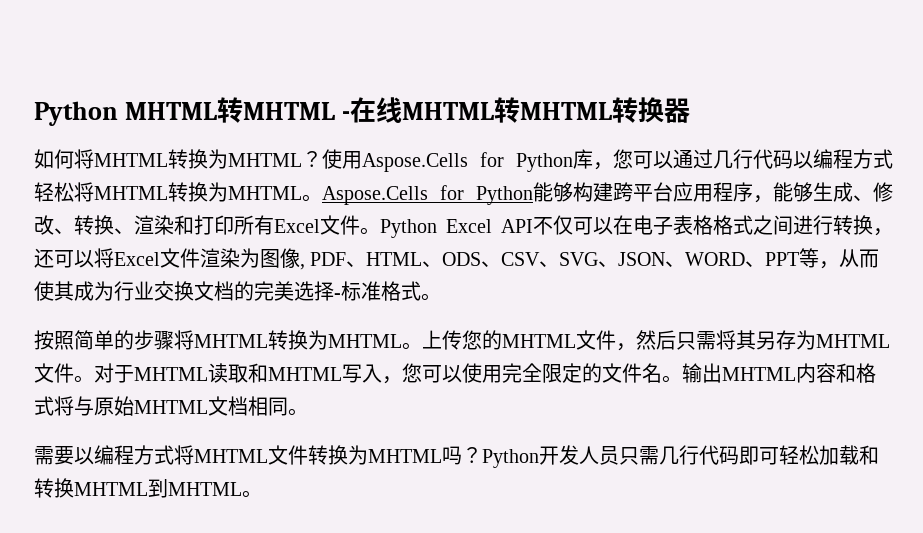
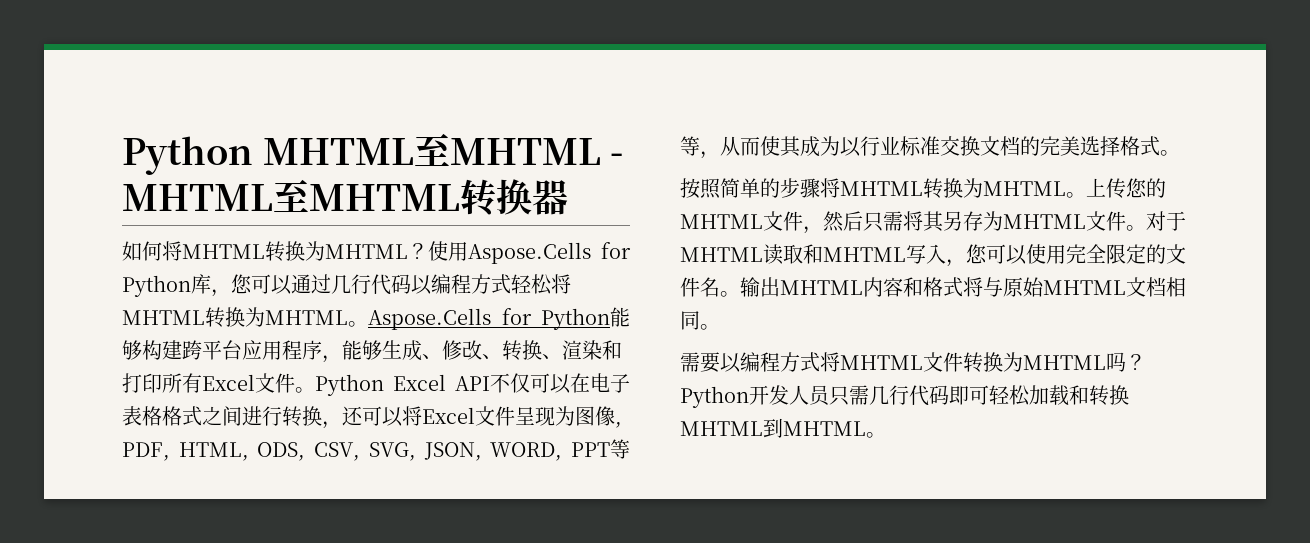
[217,97,244,123] 转 -> [413,133,450,167] 至
[350,97,521,123] 在线MHTML转 -> [122,179,309,213] MHTML至
[200,248,240,268] 渲染 -> [515,407,555,426] 呈现
[310,252,800,267] PDF、HTML、ODS、CSV、SVG、JSON、WORD、PPT -> [122,439,630,461] PDF, HTML, ODS, CSV, SVG, JSON, WORD, PPT等
[114,281,154,301] 行业 -> [840,136,940,157] 以行业标准
[334,281,381,301] -标准 -> (1120, 146) none

